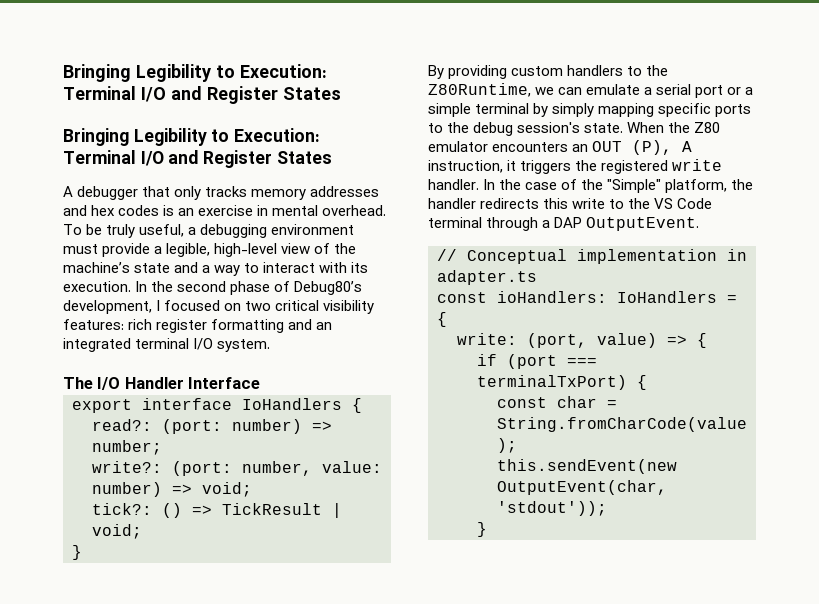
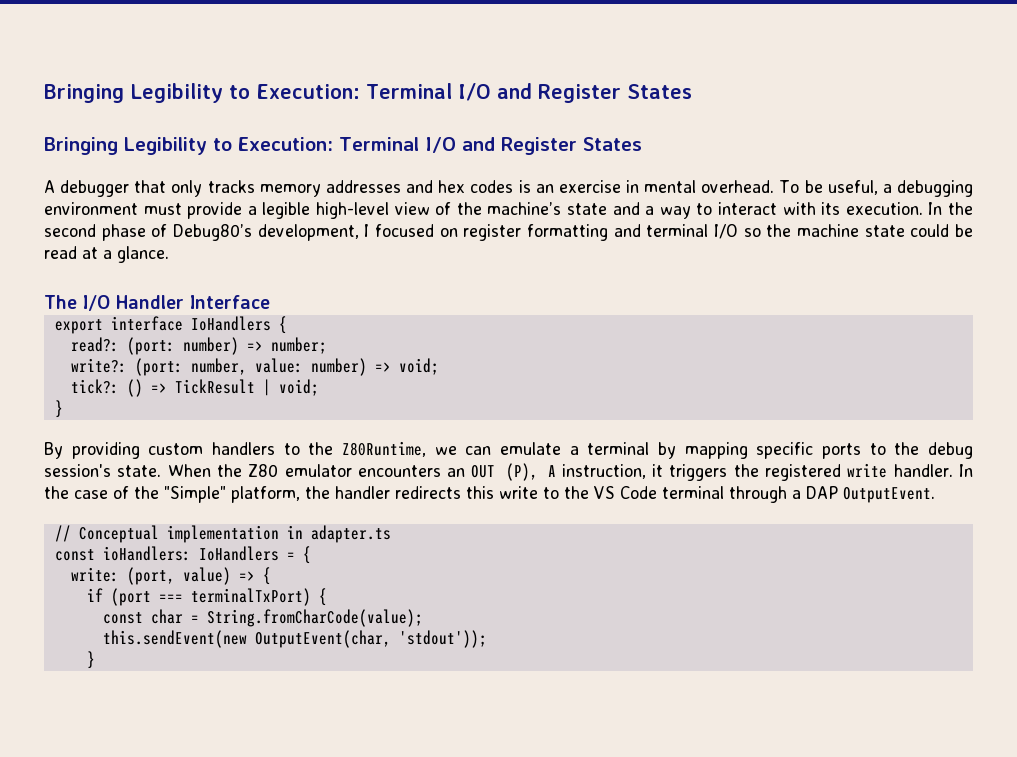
[106,224,136,238] truly -> (823, 186) none
[166,243,211,257] legible, -> [262,202,311,219] legible
[245,300,375,314] [63,319,333,333] [63,338,271,352] two critical visibility features: rich register formatting and an integrated terminal I/O system. -> [463,224,973,241] [44,246,169,263] register formatting and terminal I/O so the machine state could be read at a glance.
[656,84,754,98] [428,103,471,117] serial port or a simple -> (579, 450) none
[552,103,595,117] simply -> (676, 450) none

